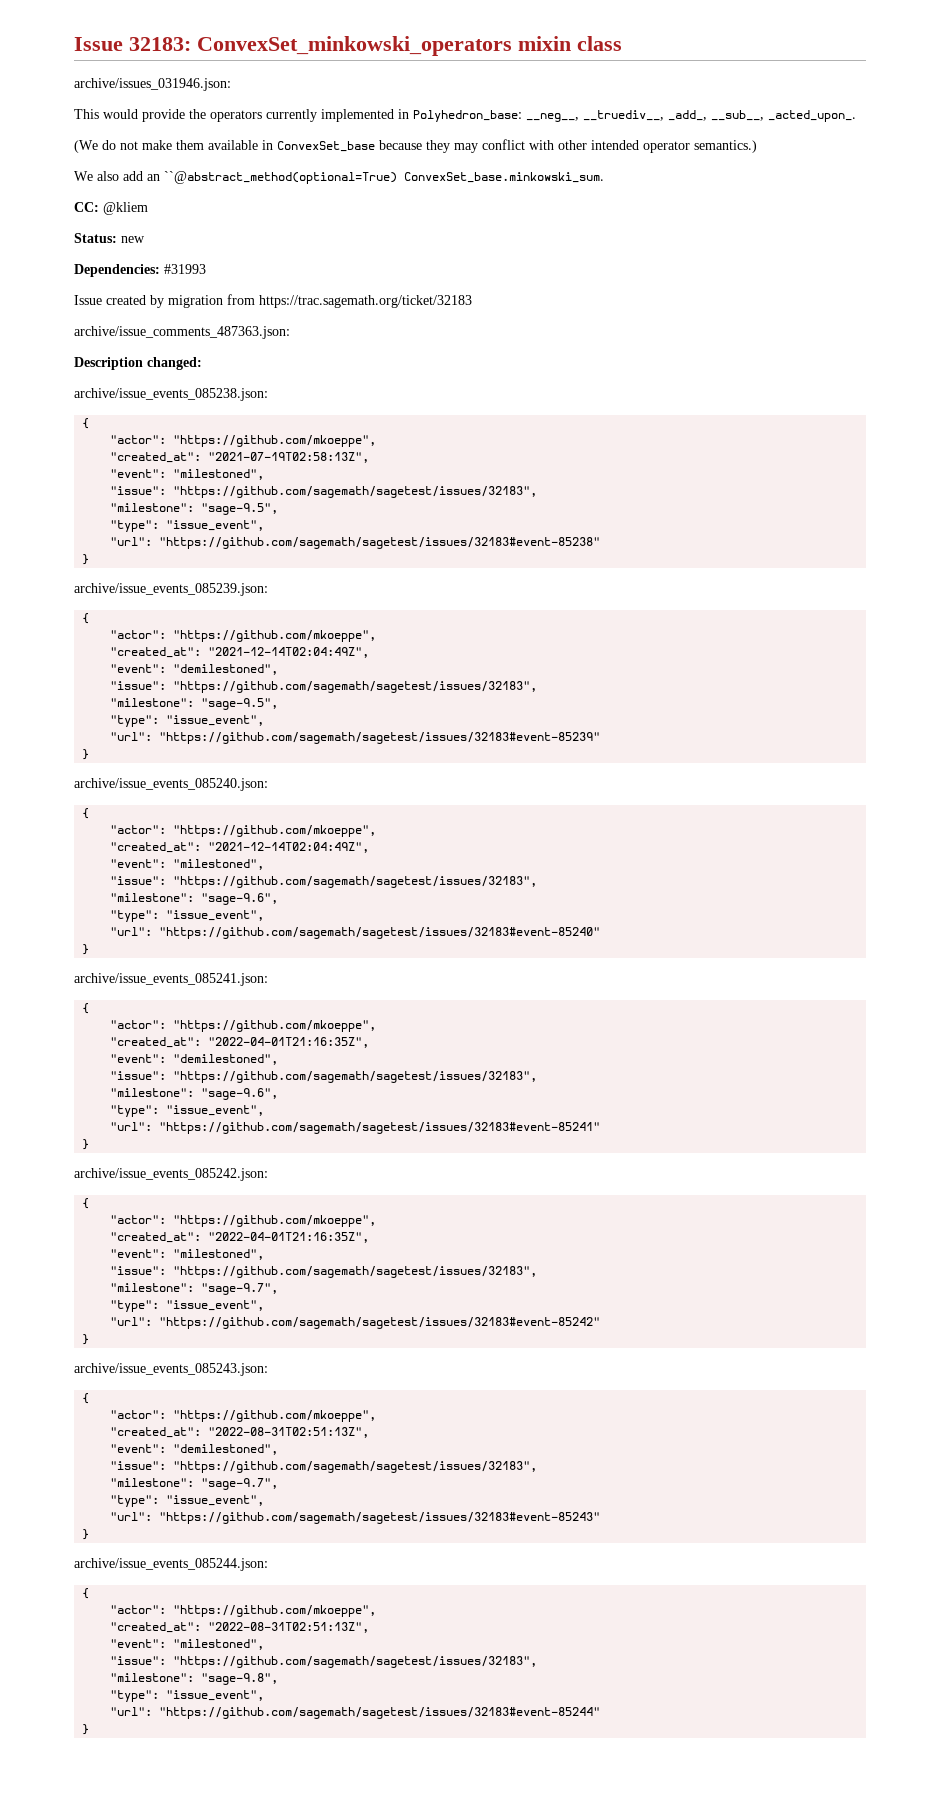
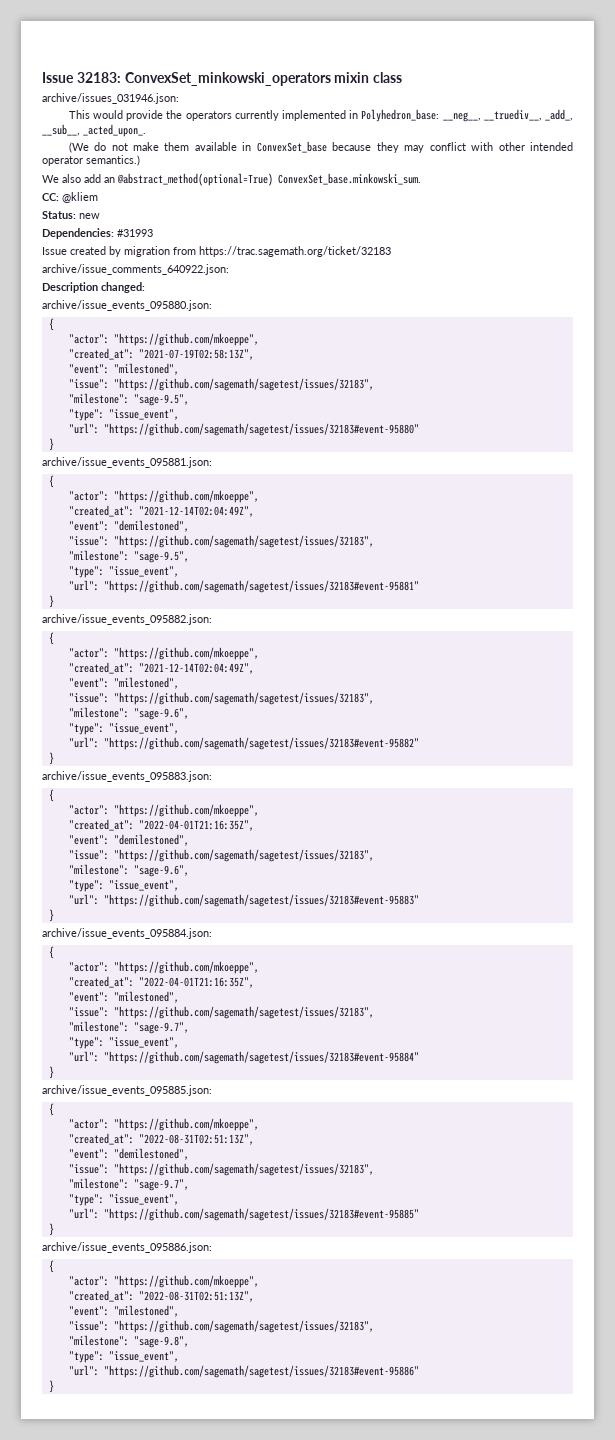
[164,171,397,184] ``@abstract_method(optional=True) -> [117,173,273,186] @abstract_method(optional=True)
[74,326,290,339] archive/issue_comments_487363.json: -> [42,264,229,275] archive/issue_comments_640922.json:
[74,388,268,401] archive/issue_events_085238.json: -> [42,300,212,311] archive/issue_events_095880.json:
[159,537,601,549] [82,554,90,565] [74,583,268,596] "https://github.com/sagemath/sagetest/issues/32183#event-85238" // } // archive/issue_events_085239.json: -> [103,423,419,436] [48,438,54,451] [42,457,212,468] "https://github.com/sagemath/sagetest/issues/32183#event-95880" // } // archive/issue_events_095881.json:
[159,732,601,744] [82,749,90,760] [74,778,268,791] "https://github.com/sagemath/sagetest/issues/32183#event-85239" // } // archive/issue_events_085240.json: -> [103,580,419,593] [48,595,54,608] [42,614,212,625] "https://github.com/sagemath/sagetest/issues/32183#event-95881" // } // archive/issue_events_095882.json:
[159,927,601,939] [82,944,90,955] [74,973,268,986] "https://github.com/sagemath/sagetest/issues/32183#event-85240" // } // archive/issue_events_085241.json: -> [103,737,419,750] [48,752,54,765] [42,771,212,782] "https://github.com/sagemath/sagetest/issues/32183#event-95882" // } // archive/issue_events_095883.json:
[159,1122,601,1134] [82,1139,90,1150] [74,1168,268,1181] "https://github.com/sagemath/sagetest/issues/32183#event-85241" // } // archive/issue_events_085242.json: -> [103,894,419,907] [48,909,54,922] [42,928,212,939] "https://github.com/sagemath/sagetest/issues/32183#event-95883" // } // archive/issue_events_095884.json:
[159,1317,601,1329] [82,1334,90,1345] [74,1363,268,1376] "https://github.com/sagemath/sagetest/issues/32183#event-85242" // } // archive/issue_events_085243.json: -> [103,1051,419,1064] [48,1066,54,1079] [42,1085,212,1096] "https://github.com/sagemath/sagetest/issues/32183#event-95884" // } // archive/issue_events_095885.json:
[159,1512,601,1524] [82,1529,90,1540] [74,1558,268,1571] "https://github.com/sagemath/sagetest/issues/32183#event-85243" // } // archive/issue_events_085244.json: -> [103,1208,419,1221] [48,1223,54,1236] [42,1242,212,1253] "https://github.com/sagemath/sagetest/issues/32183#event-95885" // } // archive/issue_events_095886.json:
[159,1707,601,1719] "https://github.com/sagemath/sagetest/issues/32183#event-85244" -> [103,1365,419,1378] "https://github.com/sagemath/sagetest/issues/32183#event-95886"

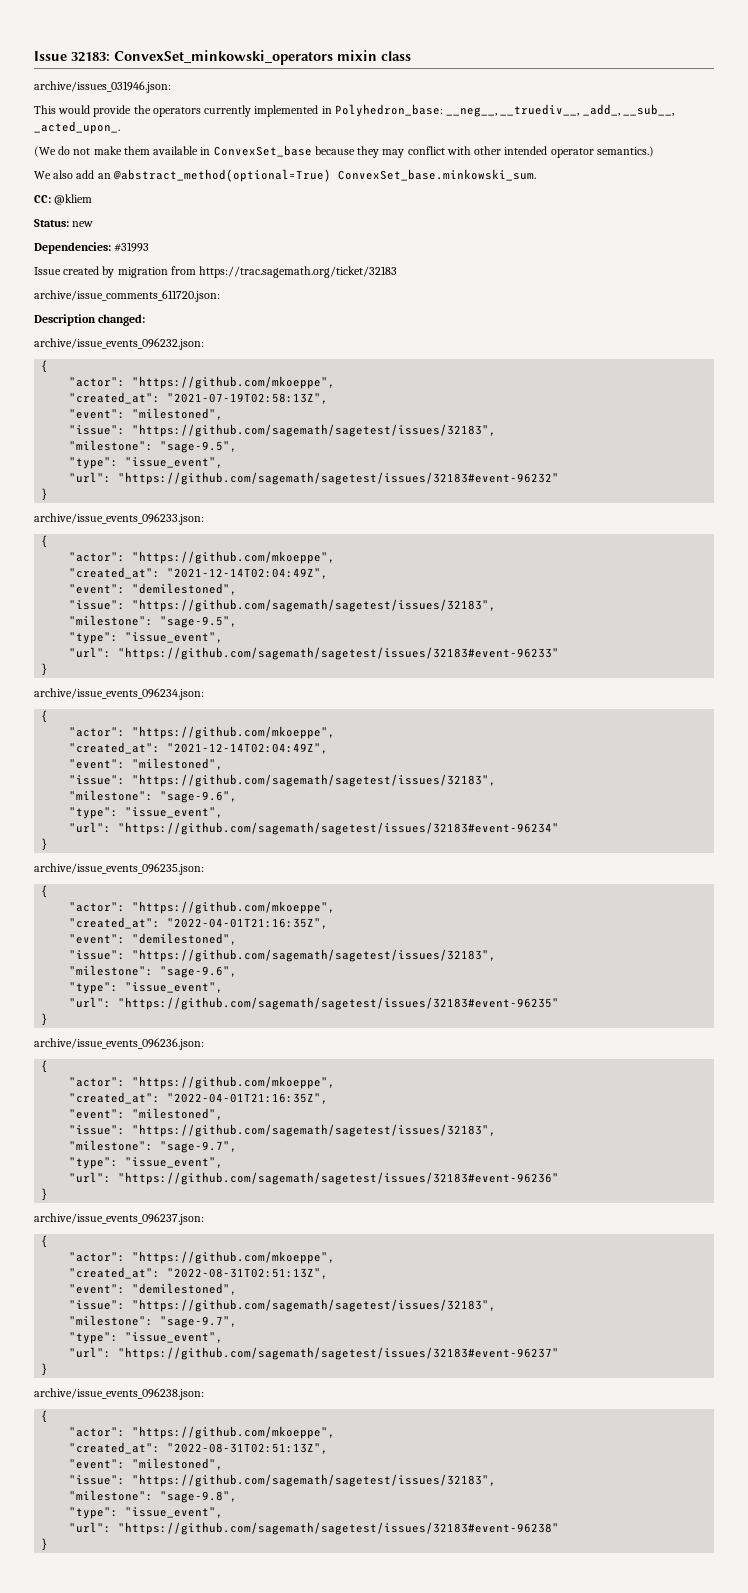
[42,264,229,275] archive/issue_comments_640922.json: -> [34,290,220,302] archive/issue_comments_611720.json:
[42,300,212,311] archive/issue_events_095880.json: -> [34,338,204,350] archive/issue_events_096232.json:
[103,423,419,436] [48,438,54,451] [42,457,212,468] "https://github.com/sagemath/sagetest/issues/32183#event-95880" // } // archive/issue_events_095881.json: -> [118,472,560,485] [41,488,49,501] [34,513,204,525] "https://github.com/sagemath/sagetest/issues/32183#event-96232" // } // archive/issue_events_096233.json:
[103,580,419,593] [48,595,54,608] [42,614,212,625] "https://github.com/sagemath/sagetest/issues/32183#event-95881" // } // archive/issue_events_095882.json: -> [118,647,560,660] [41,663,49,676] [34,688,204,700] "https://github.com/sagemath/sagetest/issues/32183#event-96233" // } // archive/issue_events_096234.json:
[103,737,419,750] [48,752,54,765] [42,771,212,782] "https://github.com/sagemath/sagetest/issues/32183#event-95882" // } // archive/issue_events_095883.json: -> [118,822,560,835] [41,838,49,851] [34,863,204,875] "https://github.com/sagemath/sagetest/issues/32183#event-96234" // } // archive/issue_events_096235.json:
[103,894,419,907] [48,909,54,922] [42,928,212,939] "https://github.com/sagemath/sagetest/issues/32183#event-95883" // } // archive/issue_events_095884.json: -> [118,997,560,1010] [41,1013,49,1026] [34,1038,204,1050] "https://github.com/sagemath/sagetest/issues/32183#event-96235" // } // archive/issue_events_096236.json:
[103,1051,419,1064] [48,1066,54,1079] [42,1085,212,1096] "https://github.com/sagemath/sagetest/issues/32183#event-95884" // } // archive/issue_events_095885.json: -> [118,1172,560,1185] [41,1188,49,1201] [34,1213,204,1225] "https://github.com/sagemath/sagetest/issues/32183#event-96236" // } // archive/issue_events_096237.json:
[103,1208,419,1221] [48,1223,54,1236] [42,1242,212,1253] "https://github.com/sagemath/sagetest/issues/32183#event-95885" // } // archive/issue_events_095886.json: -> [118,1347,560,1360] [41,1363,49,1376] [34,1388,204,1400] "https://github.com/sagemath/sagetest/issues/32183#event-96237" // } // archive/issue_events_096238.json:
[103,1365,419,1378] "https://github.com/sagemath/sagetest/issues/32183#event-95886" -> [118,1522,560,1535] "https://github.com/sagemath/sagetest/issues/32183#event-96238"

